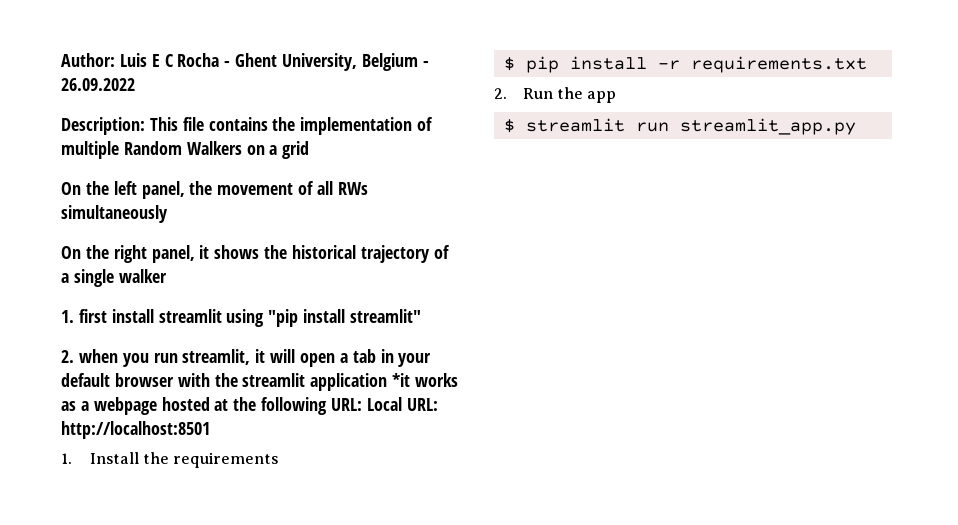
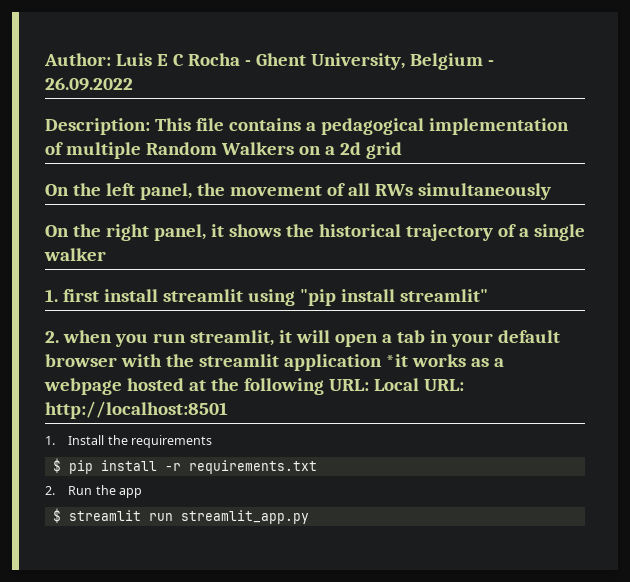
[272,117,296,131] the -> [305,118,424,135] a pedagogical
(278, 150) none -> [339,142,361,155] 2d

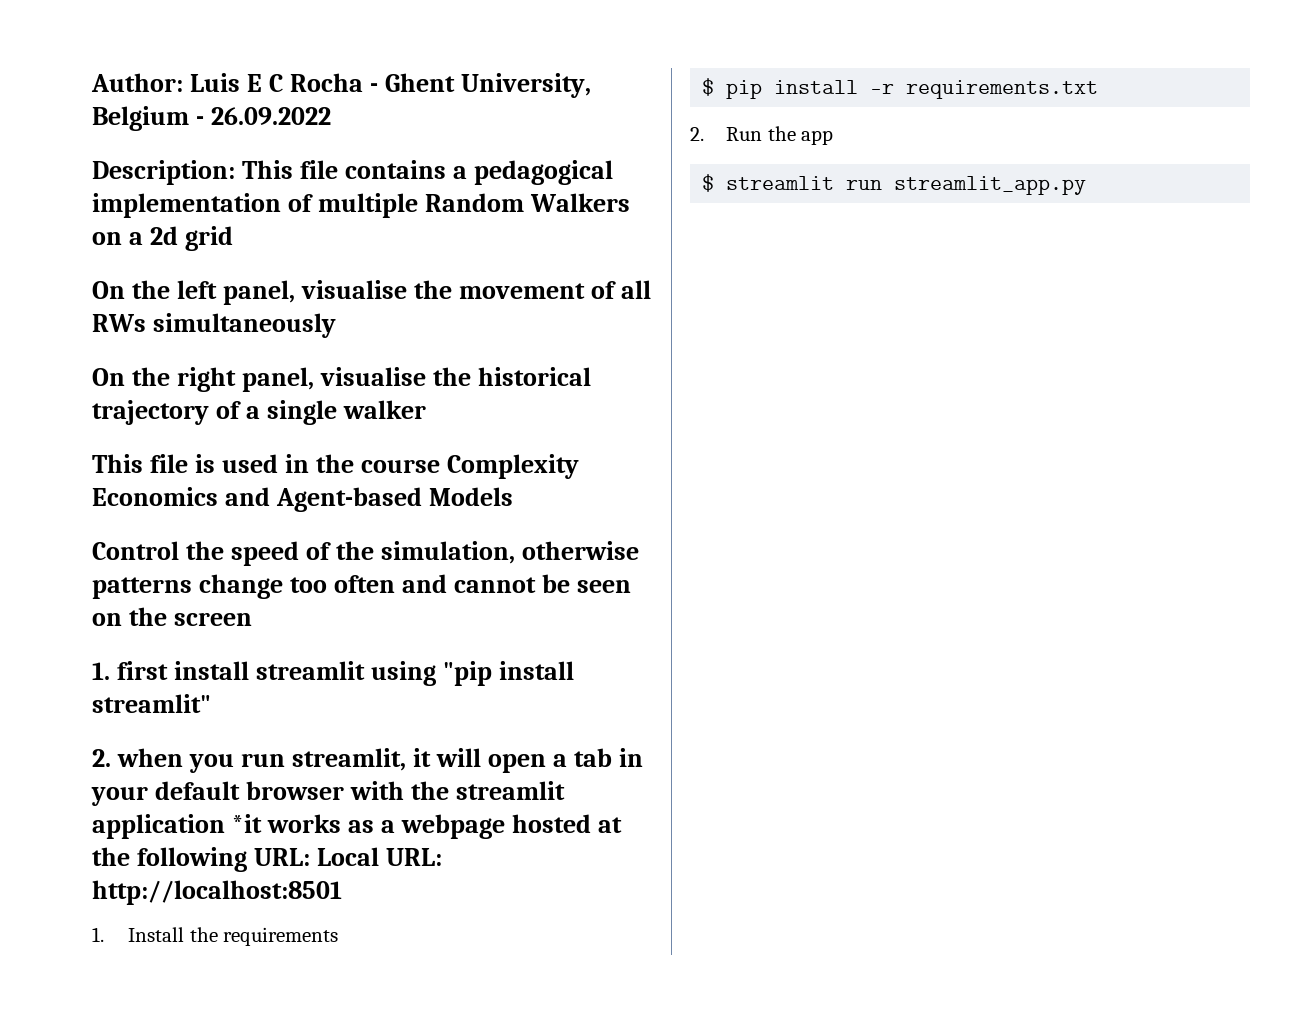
(192, 191) none -> [301,280,408,299] visualise
[210,224,281,237] it shows -> [320,367,427,386] visualise
(106, 254) none -> [92,454,580,479] [92,487,514,512] [92,541,640,566] [92,574,632,599] [92,607,253,626] // This file is used in the course Complexity Economics and Agent-based Models // Control the speed of the simulation, otherwise patterns change too often and cannot be seen on the screen

